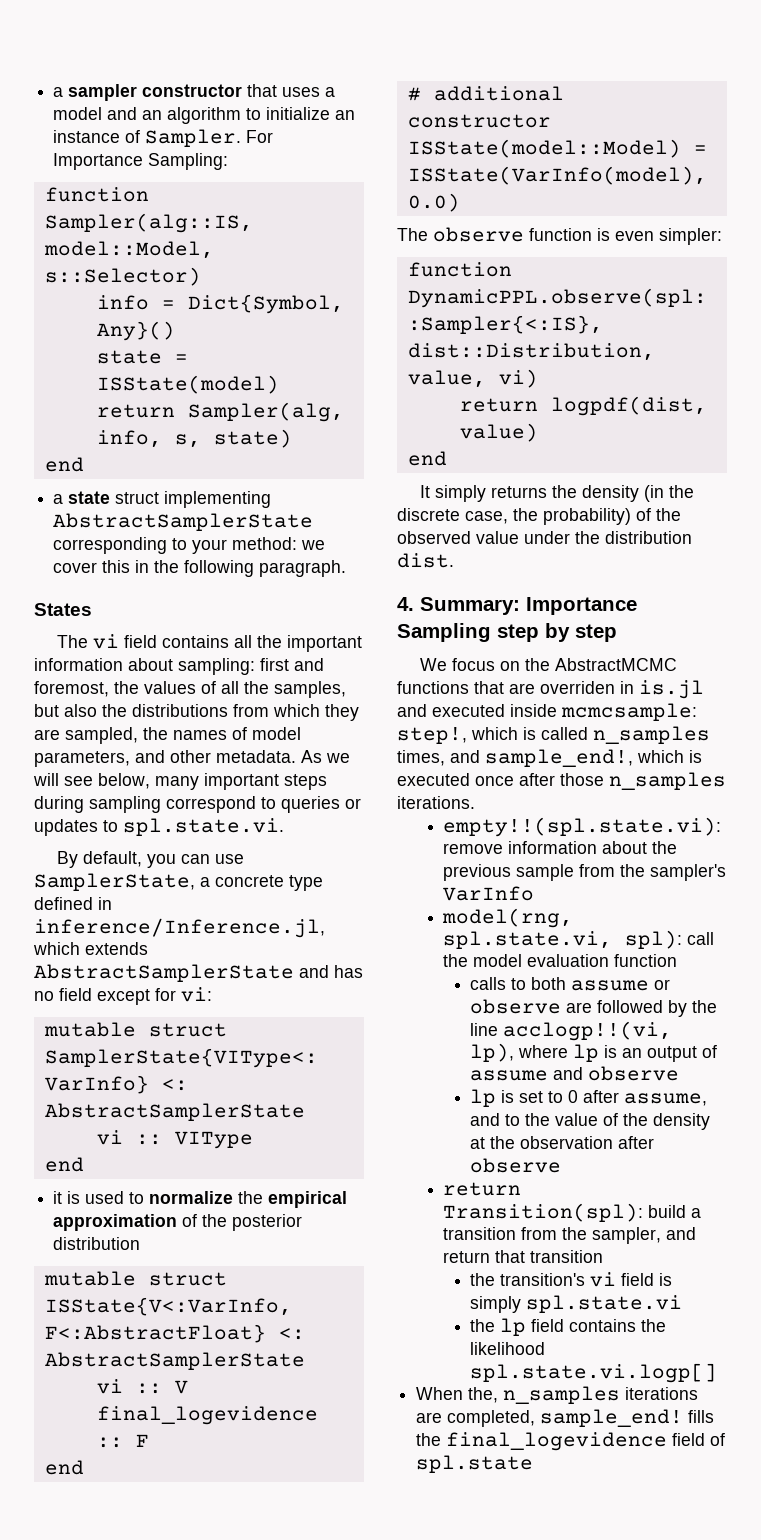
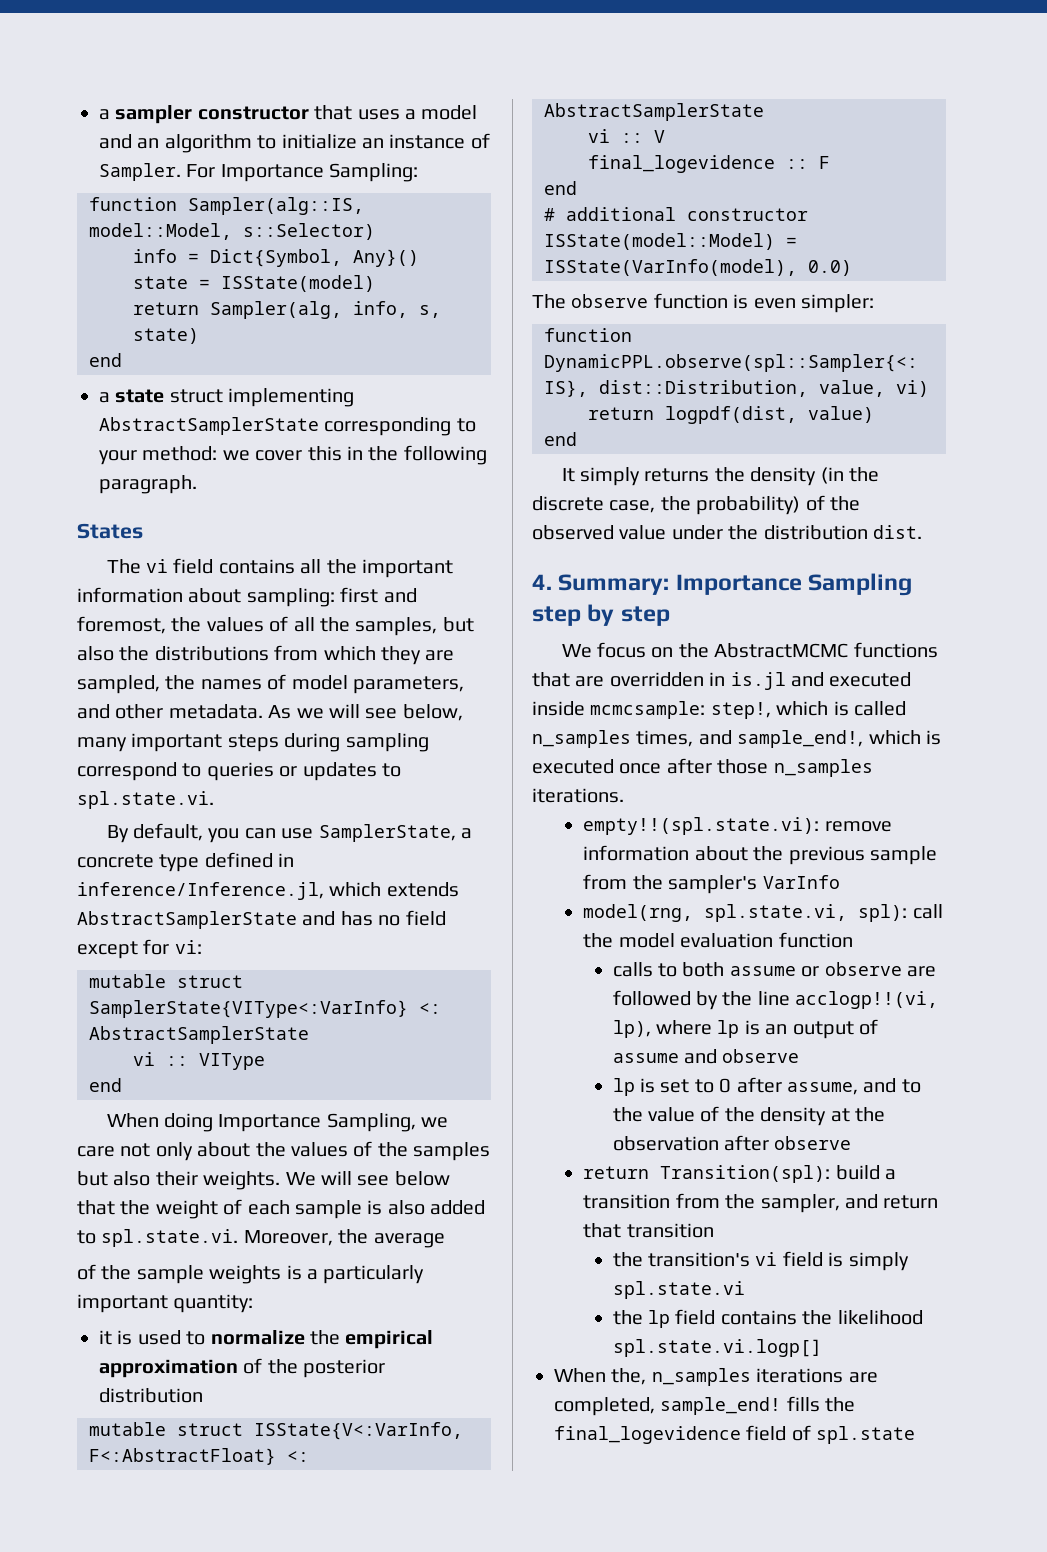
(84, 1164) none -> [106,1113,449,1132] [77,1141,491,1161] [77,1171,450,1190] [77,1199,486,1219] [77,1229,445,1248] [77,1264,425,1284] [77,1294,254,1313] // When doing Importance Sampling, we care not only about the values of the samples but also their weights. We will see below that the weight of each sample is also added to spl.state.vi. Moreover, the average // of the sample weights is a particularly important quantity:
[540,681,615,694] overriden -> [609,672,704,687] overridden

